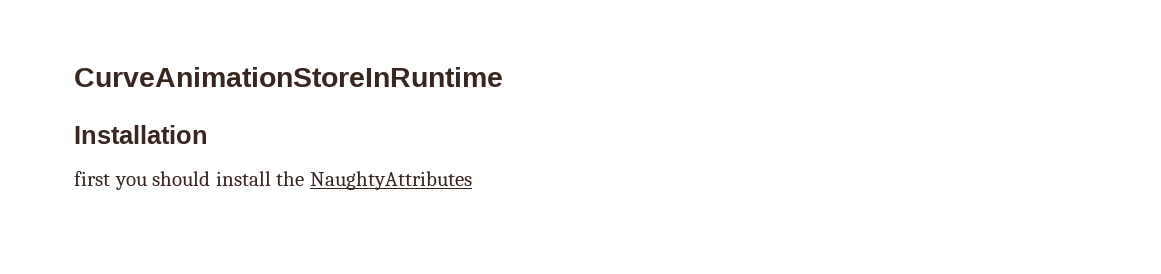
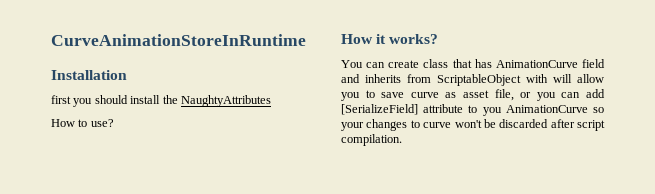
(472, 180) none -> [51,119,114,127] [341,34,439,44] [341,59,605,68] [341,74,604,86] [341,89,605,101] [341,104,604,116] [341,119,605,131] [341,134,402,146] // How to use? // How it works? // You can create class that has AnimationCurve field and inherits from ScriptableObject with will allow you to save curve as asset file, or you can add [SerializeField] attribute to you AnimationCurve so your changes to curve won't be discarded after script compilation.

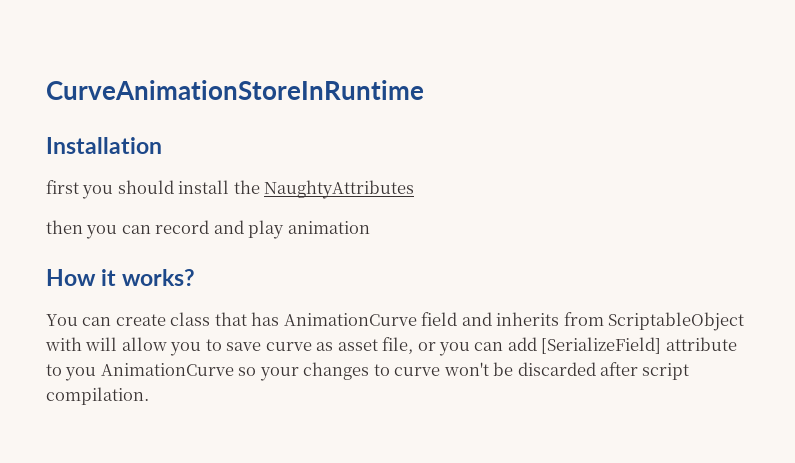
[51,119,114,127] How to use? -> [46,220,370,239] then you can record and play animation

